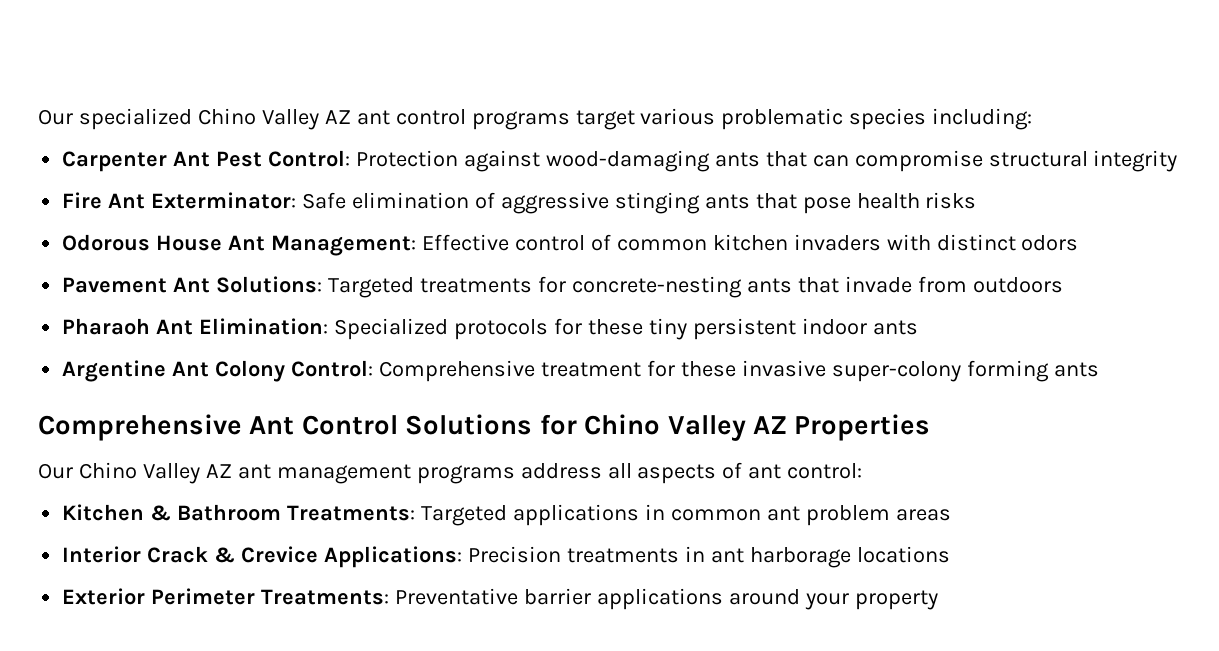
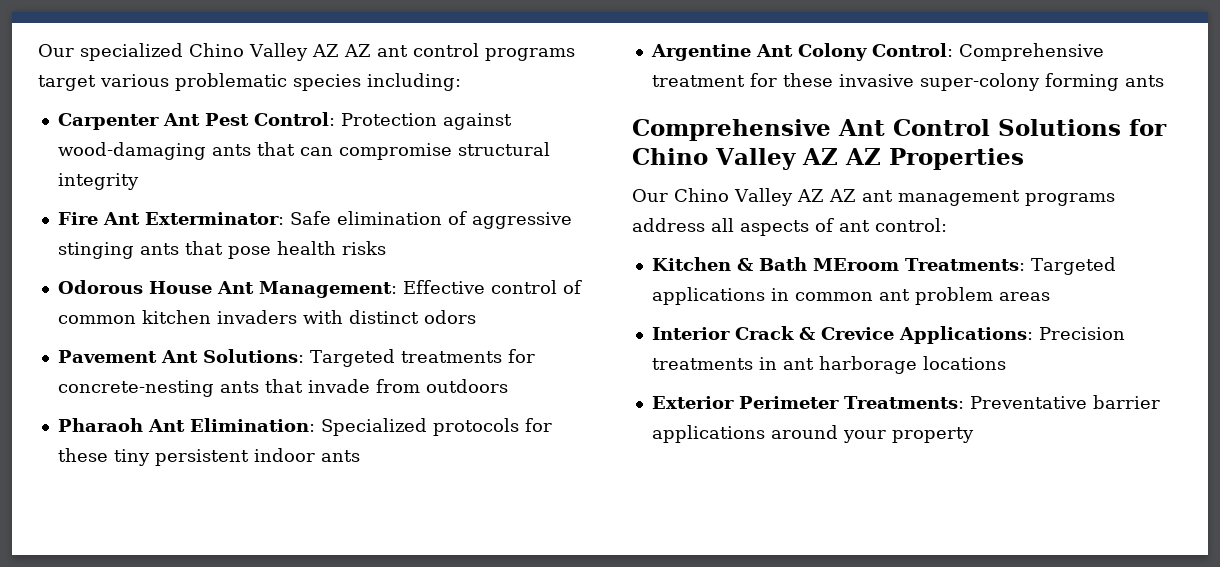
(351, 117) none -> [343,44,371,57] AZ
(787, 425) none -> [844,148,881,165] AZ
(232, 471) none -> [828,189,856,202] AZ
[177,504,282,521] Bathroom -> [758,257,899,271] Bath MEroom

